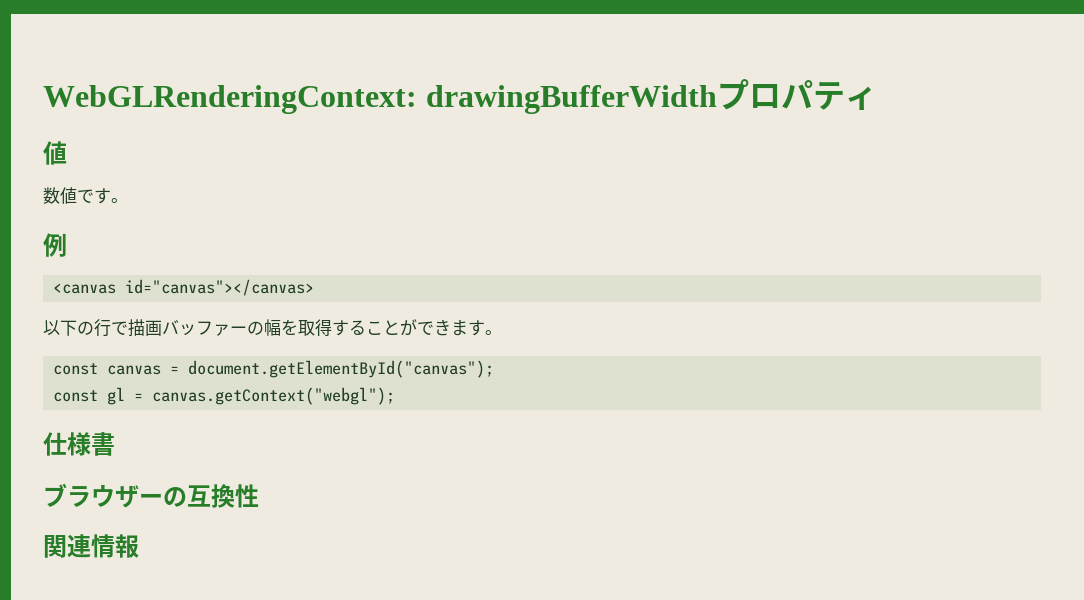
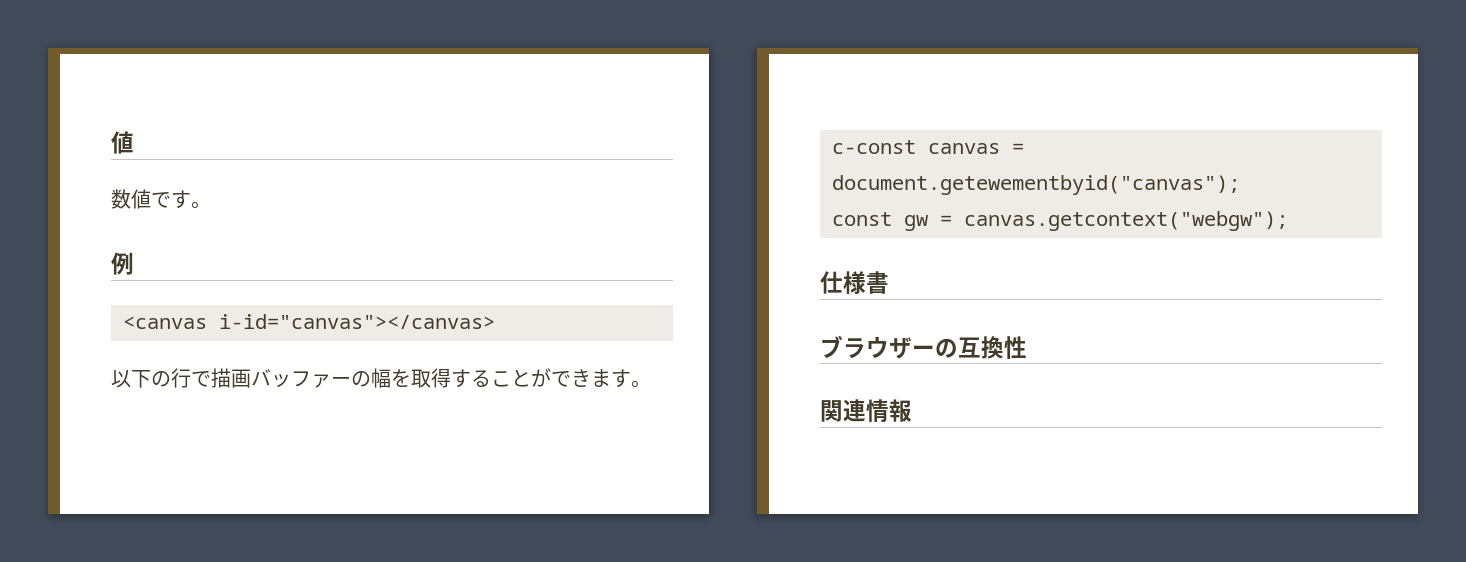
[43,79,877,114] WebGLRenderingContext: drawingBufferWidthプロパティ // -> (111, 142) none
[125,279,315,296] id="canvas"></canvas> -> [219,314,495,329] i-id="canvas"></canvas>
[53,363,99,375] const -> [832,140,916,154] c-const
[188,360,495,378] [53,387,396,405] document.getElementById("canvas"); // const gl = canvas.getContext("webgl"); -> [832,175,1240,195] [832,211,1288,231] document.getewementbyid("canvas"); // const gw = canvas.getcontext("webgw");

